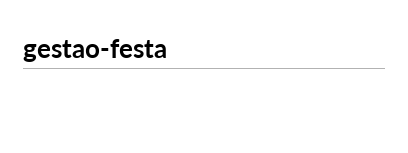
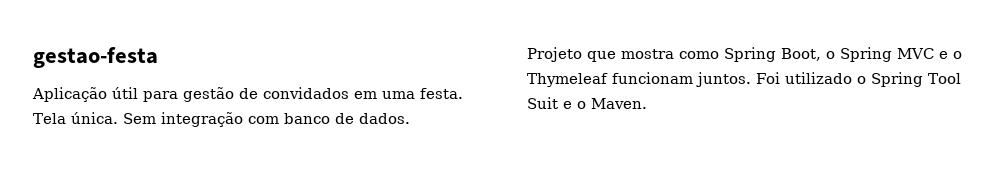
(167, 50) none -> [32,87,463,102] [33,112,410,127] [527,47,962,62] [527,72,961,87] [527,97,647,109] // Aplicação útil para gestão de convidados em uma festa. Tela única. Sem integração com banco de dados. // Projeto que mostra como Spring Boot, o Spring MVC e o Thymeleaf funcionam juntos. Foi utilizado o Spring Tool Suit e o Maven.

